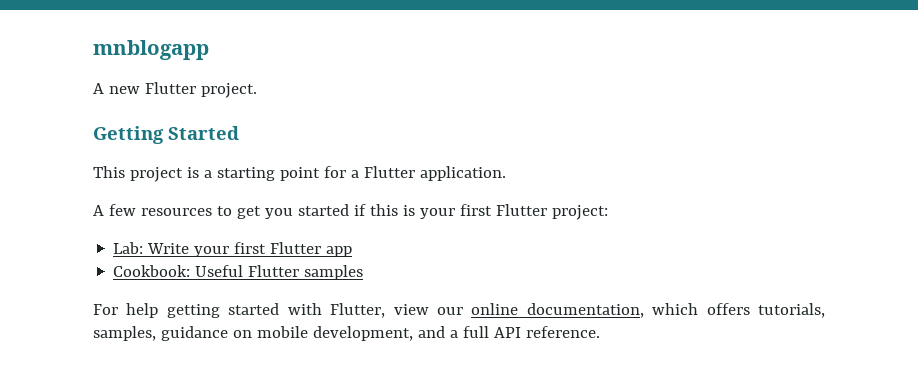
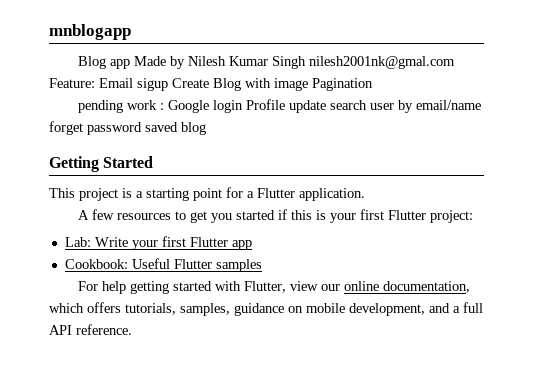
[93,82,257,98] A new Flutter project. -> [78,56,456,69] [49,78,373,91] [78,99,482,113] [49,121,206,135] Blog app Made by Nilesh Kumar Singh nilesh2001nk@gmal.com Feature: Email sigup Create Blog with image Pagination // pending work : Google login Profile update search user by email/name forget password saved blog

